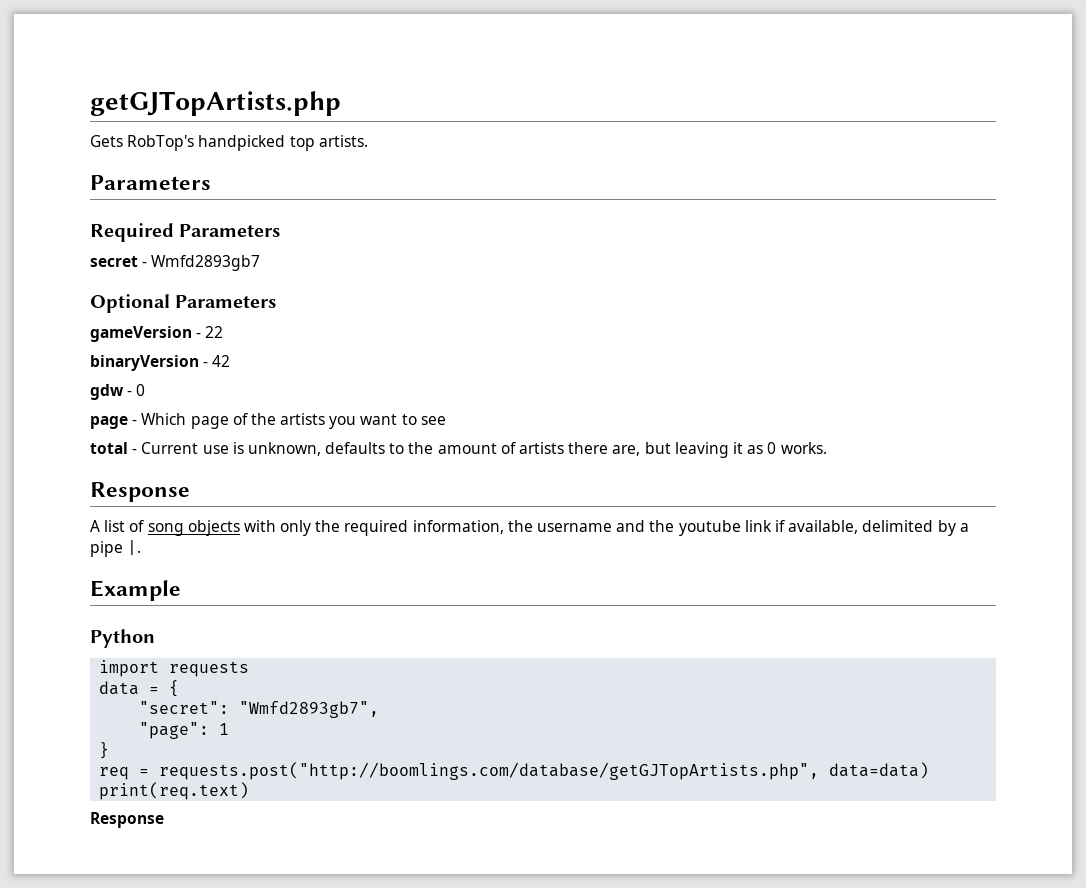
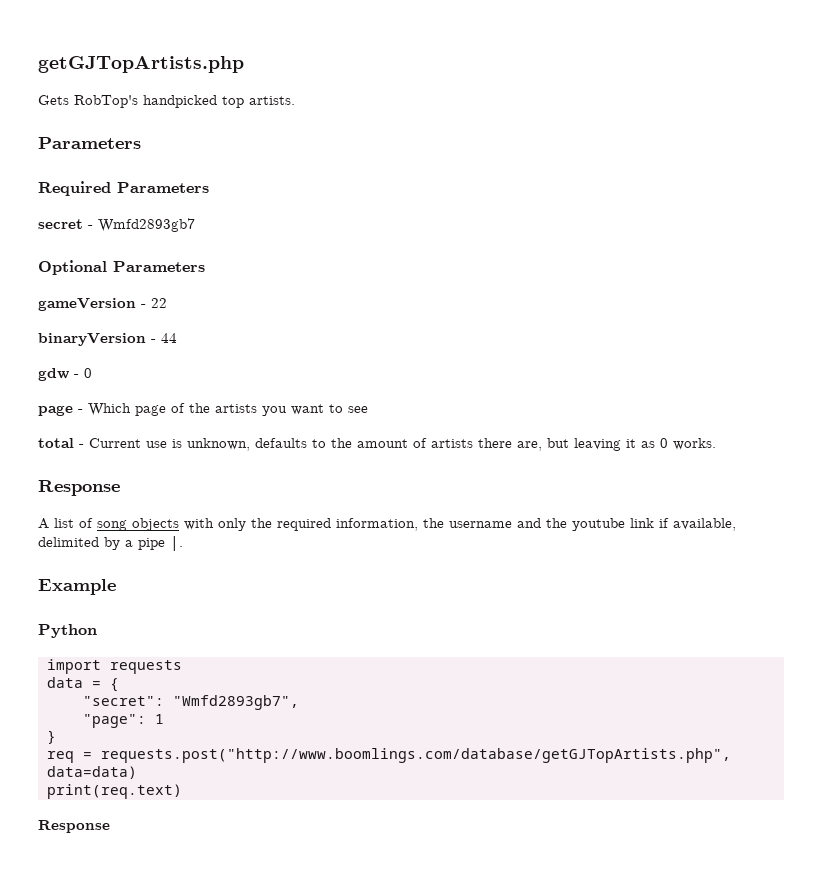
[212,355,231,367] 42 -> [161,333,177,343] 44
[159,762,820,780] requests.post("http://boomlings.com/database/getGJTopArtists.php", -> [101,748,731,763] requests.post("http://www.boomlings.com/database/getGJTopArtists.php",

